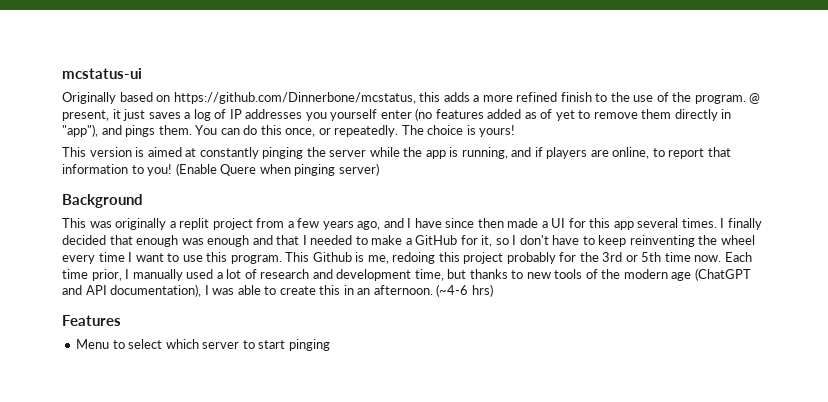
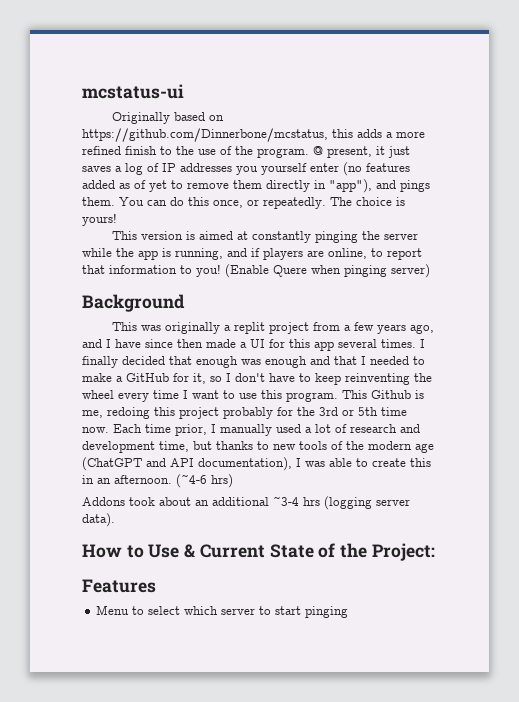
(493, 290) none -> [82,496,410,510] [82,513,115,527] [82,543,435,561] // Addons took about an additional ~3-4 hrs (logging server data). // How to Use & Current State of the Project:

